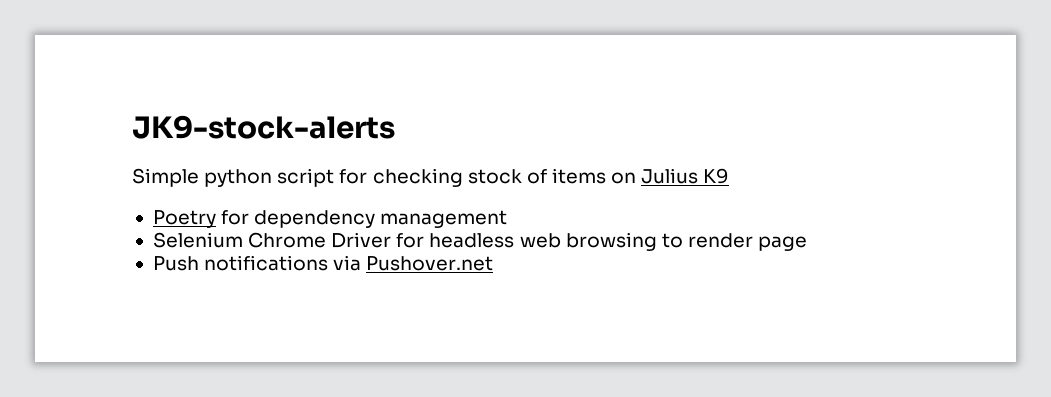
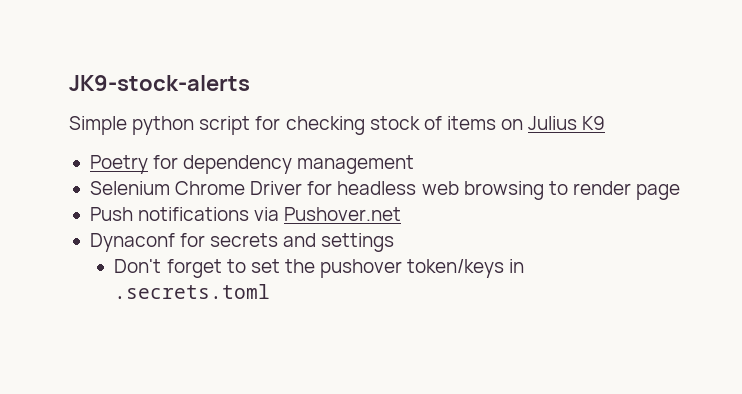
(494, 263) none -> [89,233,395,252] [114,259,525,278] [114,284,271,299] // Dynaconf for secrets and settings // Don't forget to set the pushover token/keys in .secrets.toml

